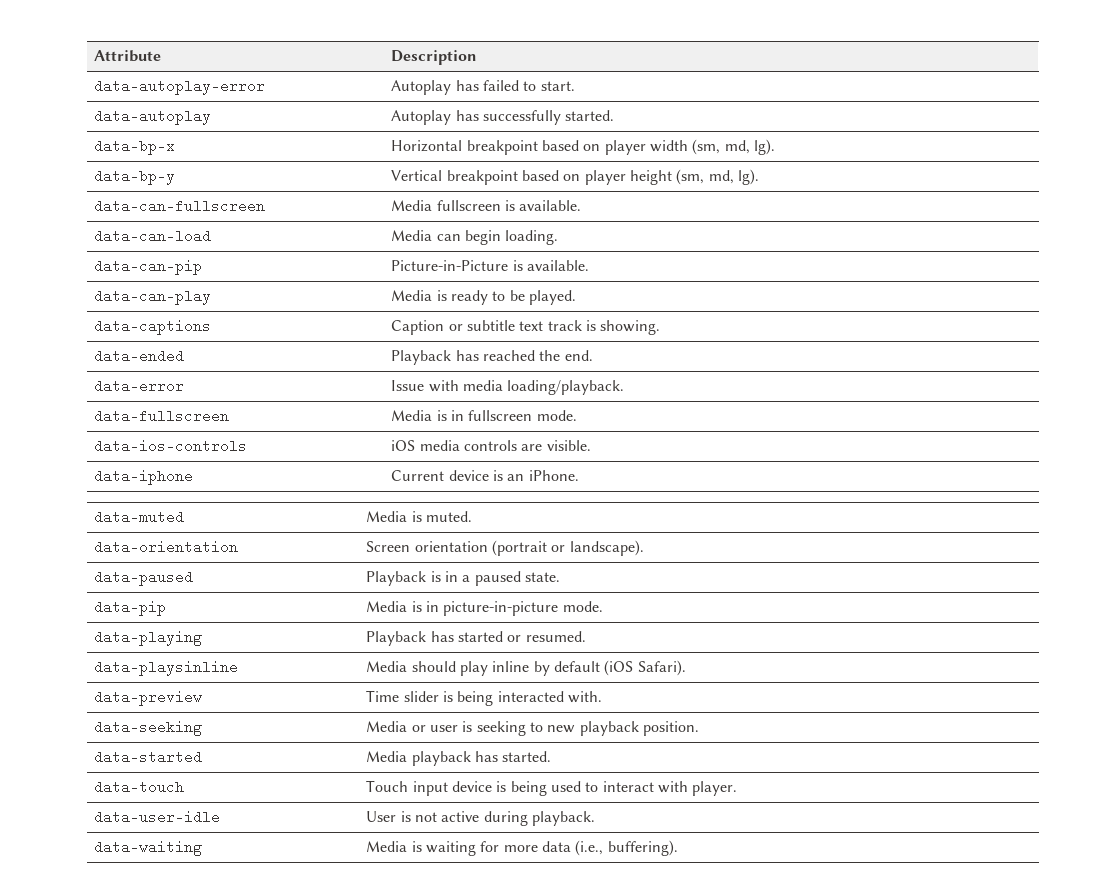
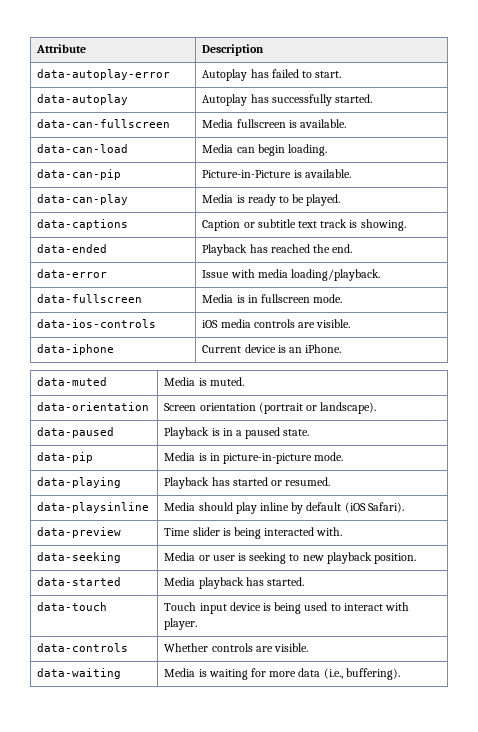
[94,139,176,155] [391,139,776,155] [94,169,176,185] [391,169,760,185] // data-bp-x | Horizontal breakpoint based on player width (sm, md, lg). // data-bp-y | Vertical breakpoint based on player height (sm, md, lg). -> (372, 98) none
[94,810,221,824] [366,811,596,826] data-user-idle | User is not active during playback. -> [37,643,129,652] [164,643,308,652] data-controls | Whether controls are visible.

